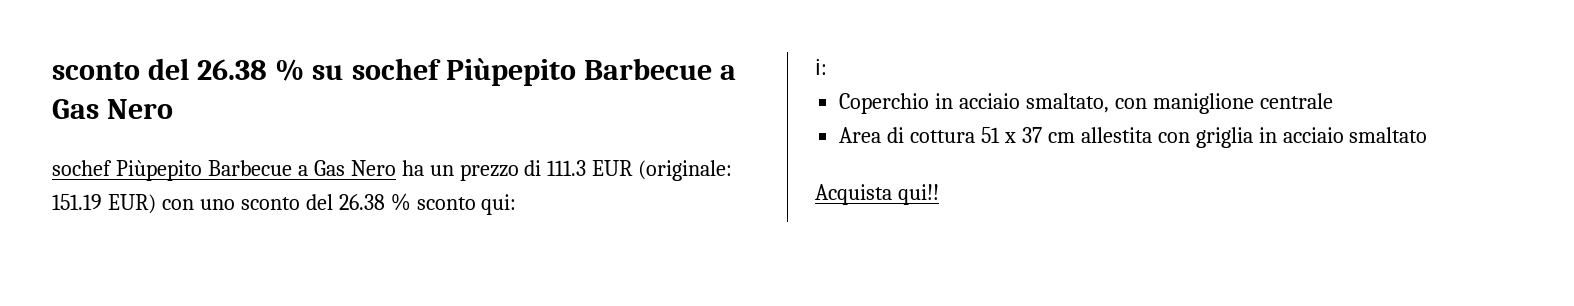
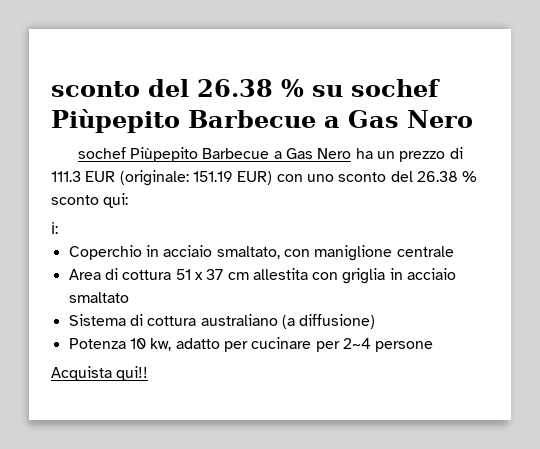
(1428, 135) none -> [68,314,376,329] [68,337,434,352] // Sistema di cottura australiano (a diffusione) // Potenza 10 kw, adatto per cucinare per 2~4 persone

